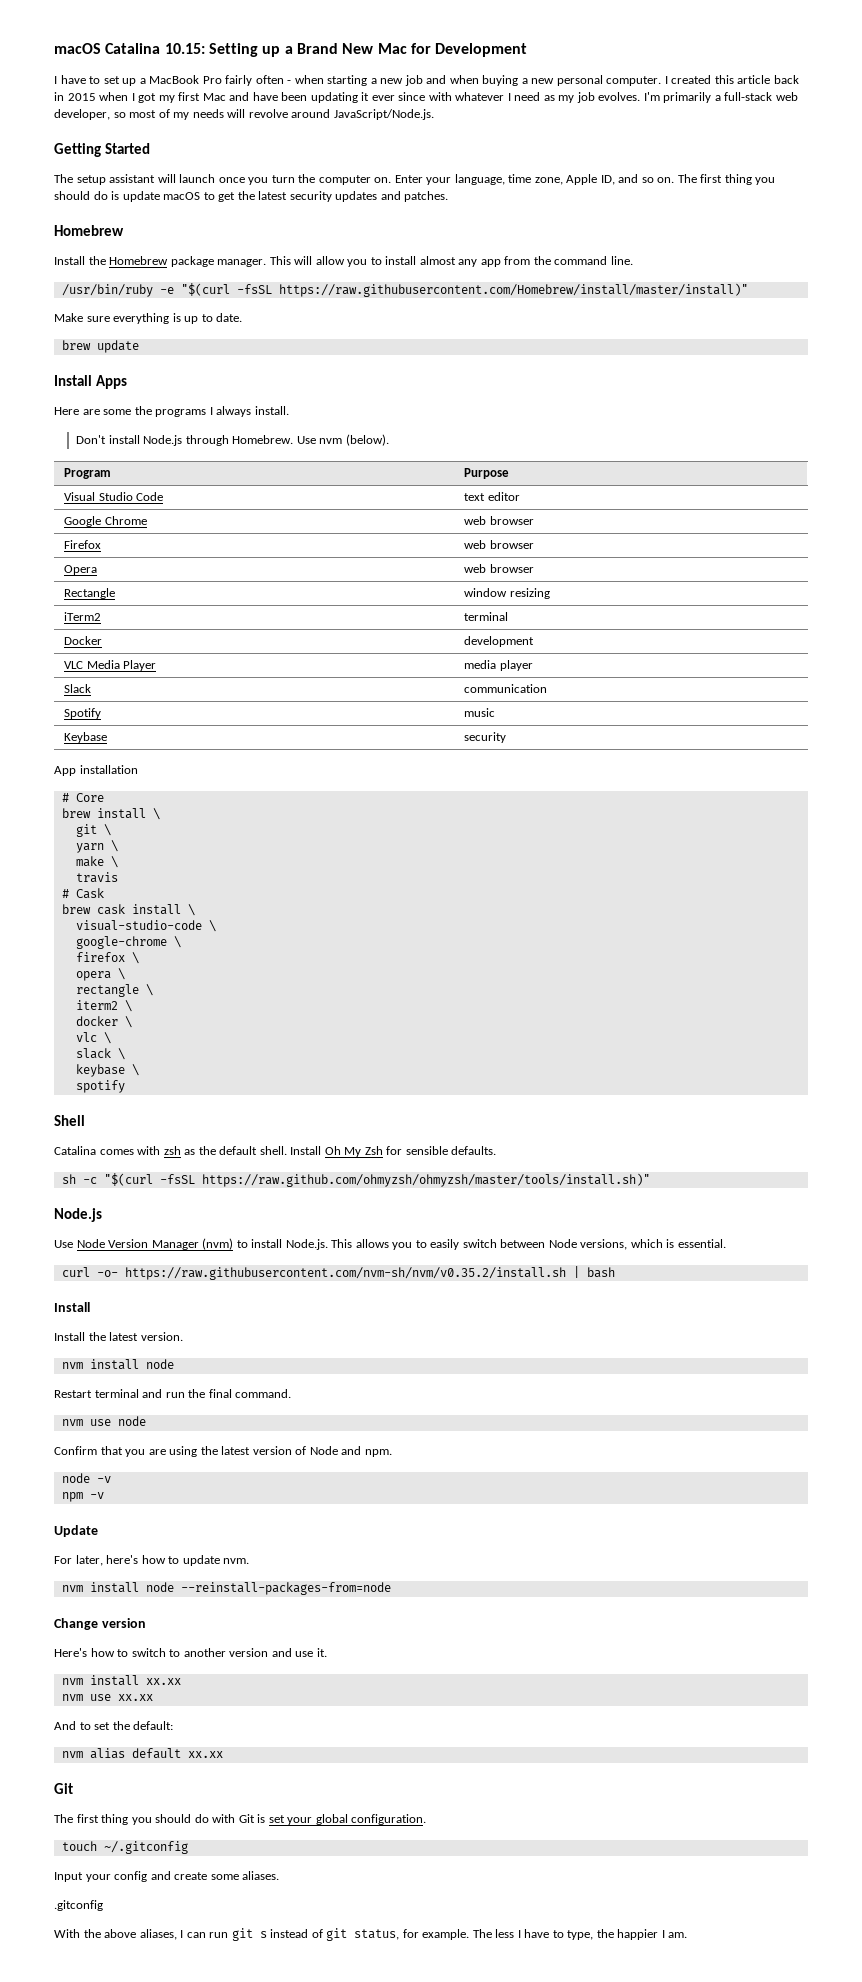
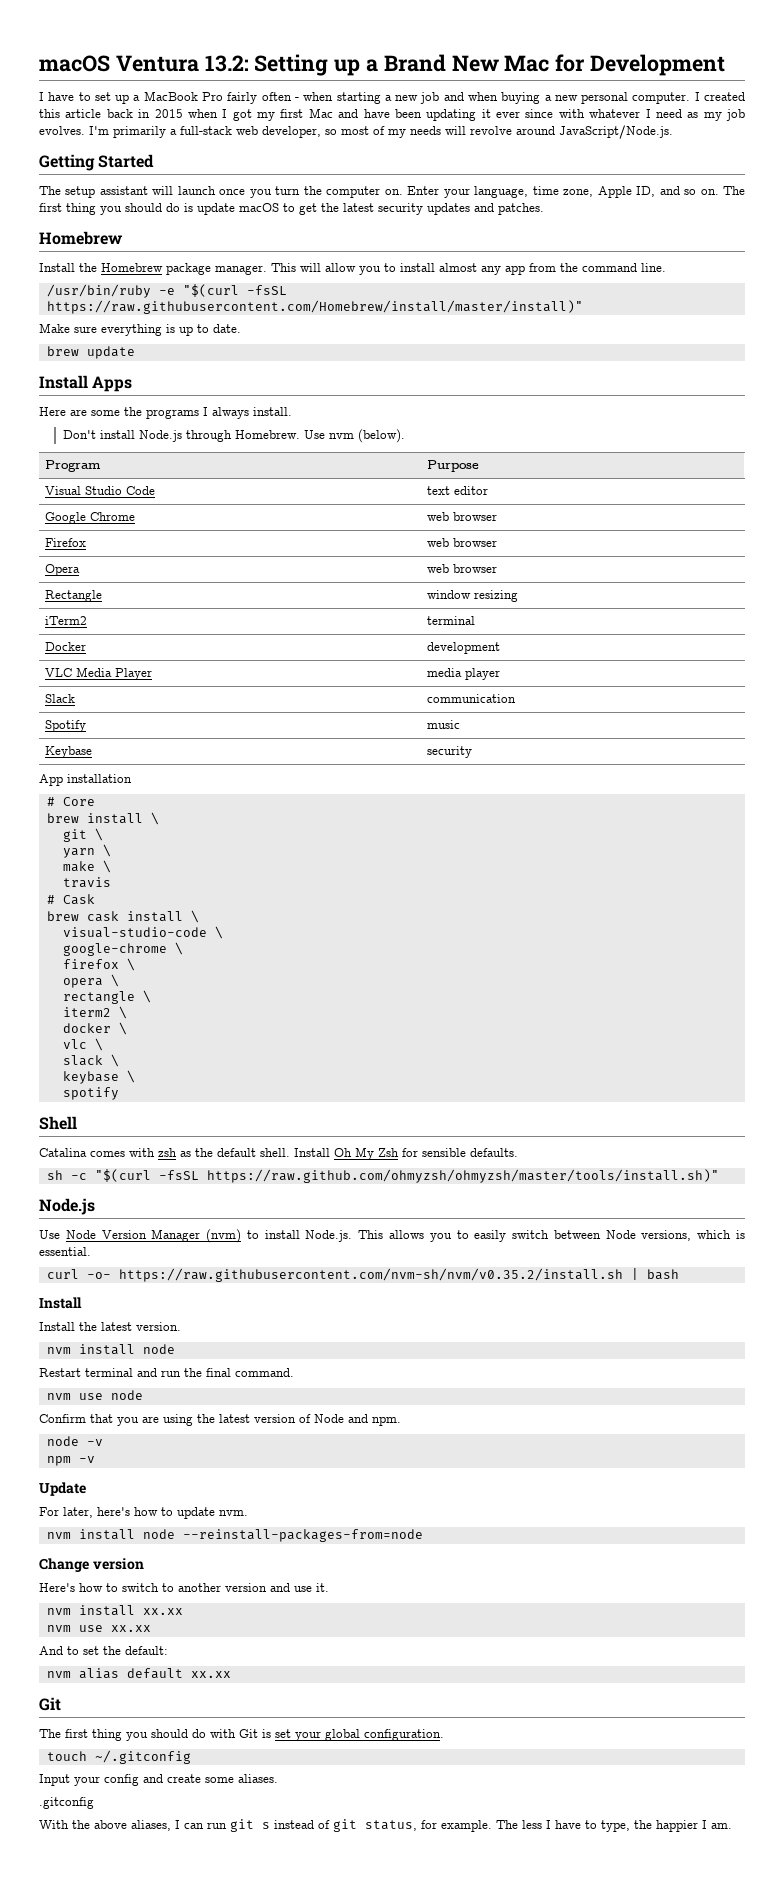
[54,43,205,54] macOS Catalina 10.15: -> [39,55,249,72] macOS Ventura 13.2:

